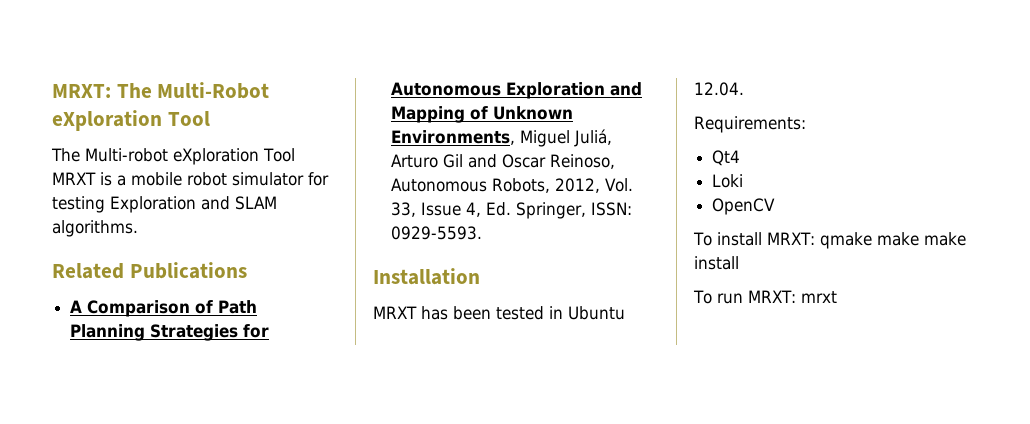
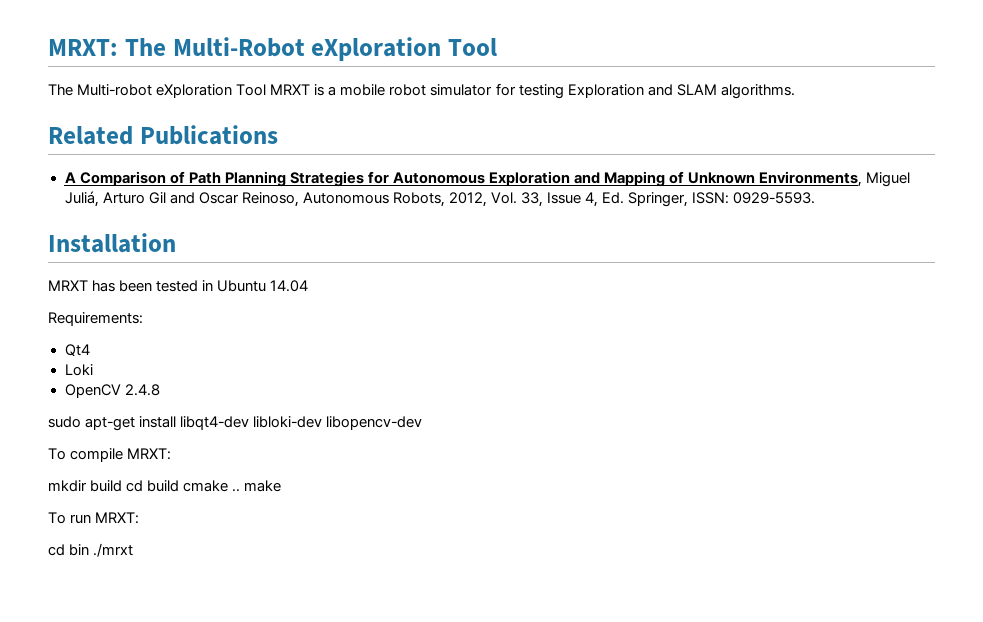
[694,82,744,96] 12.04. -> [270,280,309,292] 14.04
[693,232,966,249] [694,256,739,270] // To install MRXT: qmake make make install -> [124,384,160,396] [48,416,423,431] [48,448,172,462] [48,480,282,492] 2.4.8 // sudo apt-get install libqt4-dev libloki-dev libopencv-dev // To compile MRXT: // mkdir build cd build cmake .. make
[800,291,837,303] mrxt -> [48,543,134,557] // cd bin ./mrxt

